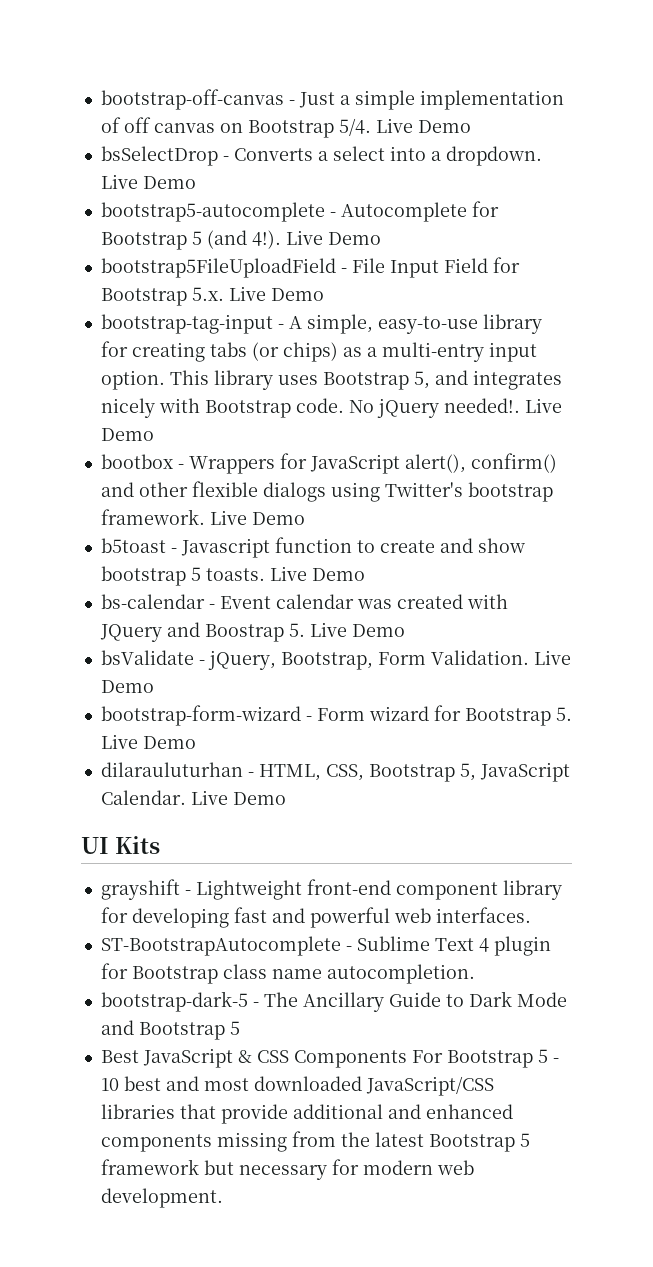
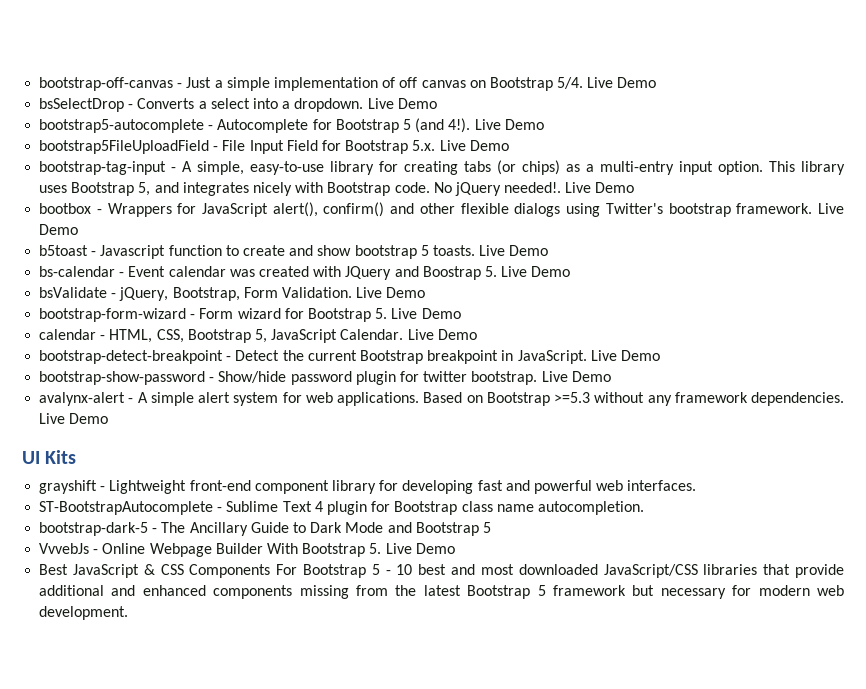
[100,762,243,777] dilarauluturhan -> [39,329,97,340] calendar
(286, 798) none -> [39,350,660,364] [39,371,611,385] [39,392,845,406] [39,413,109,424] // bootstrap-detect-breakpoint - Detect the current Bootstrap breakpoint in JavaScript. Live Demo // bootstrap-show-password - Show/hide password plugin for twitter bootstrap. Live Demo // avalynx-alert - A simple alert system for web applications. Based on Bootstrap >=5.3 without any framework dependencies. Live Demo
(240, 1028) none -> [39,543,455,557] // VvvebJs - Online Webpage Builder With Bootstrap 5. Live Demo

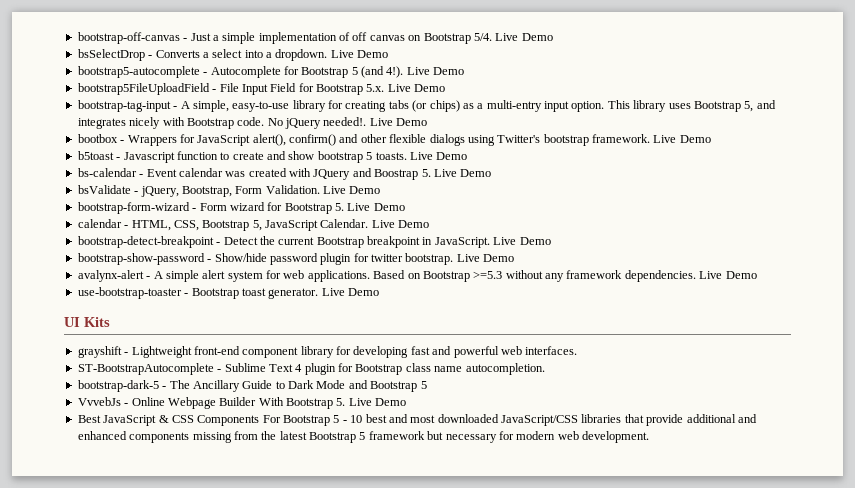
(109, 418) none -> [77,287,379,299] // use-bootstrap-toaster - Bootstrap toast generator. Live Demo

